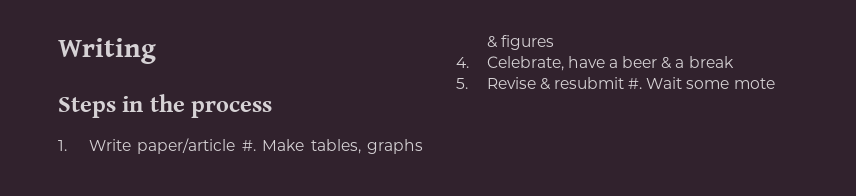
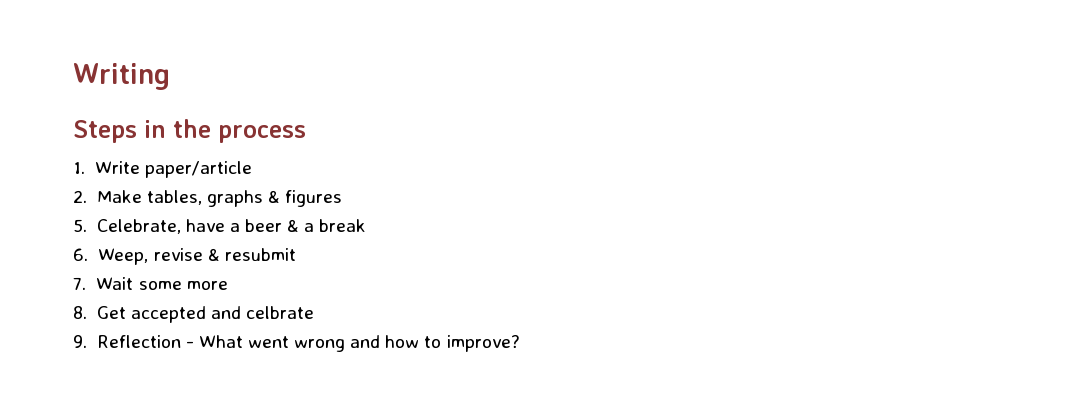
[241,140,256,151] #. -> [73,190,87,203] // 2.
[456,57,469,68] 4. -> [73,219,87,232] 5.
[456,77,536,89] 5. Revise -> [73,248,203,265] 6. Weep, revise
[628,78,643,89] #. -> [73,277,86,290] // 7.
[733,78,775,89] mote -> [186,281,228,290] [73,306,314,323] [73,335,520,352] more // 8. Get accepted and celbrate // 9. Reflection - What went wrong and how to improve?

